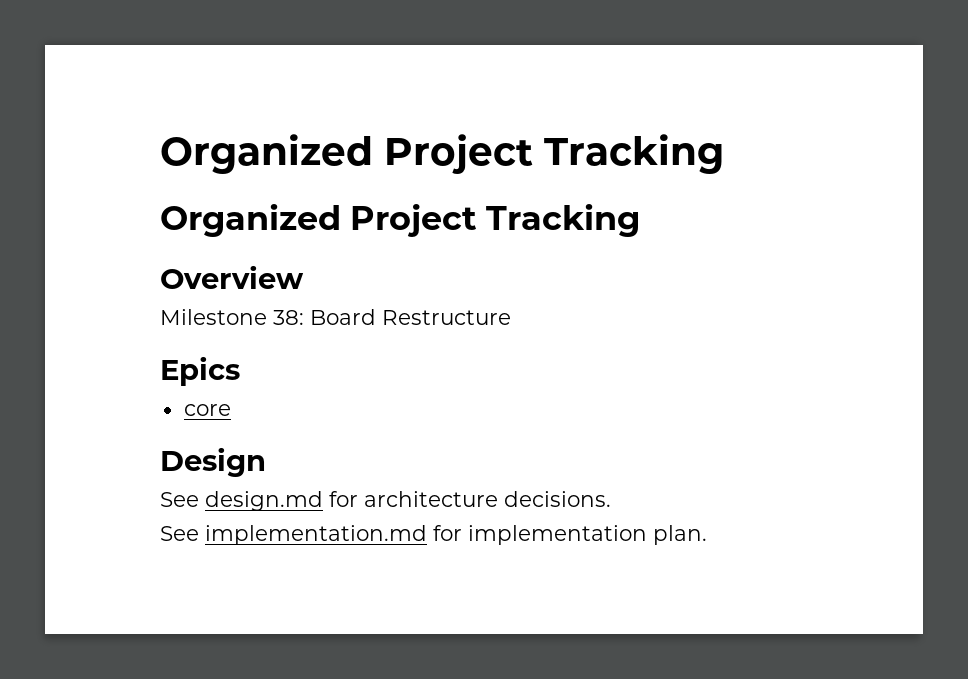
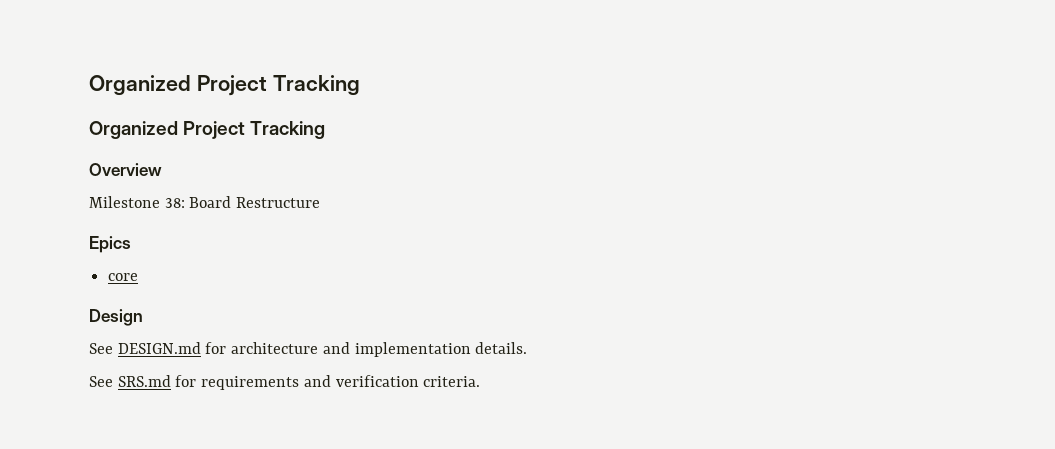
[205,491,323,511] design.md -> [117,342,201,354] DESIGN.md
[504,491,611,507] [160,525,707,545] decisions. // See implementation.md for implementation plan. -> [322,342,528,357] [89,375,481,390] and implementation details. // See SRS.md for requirements and verification criteria.

